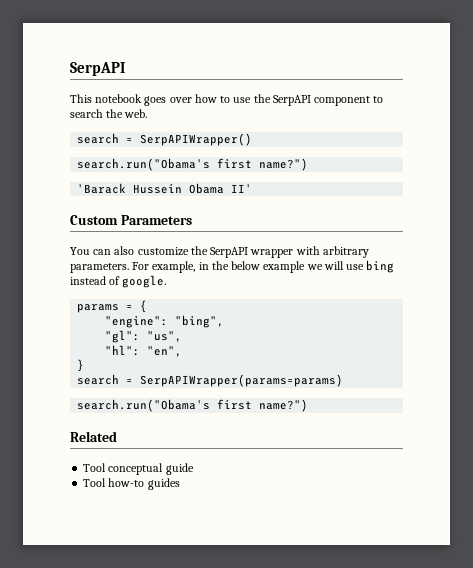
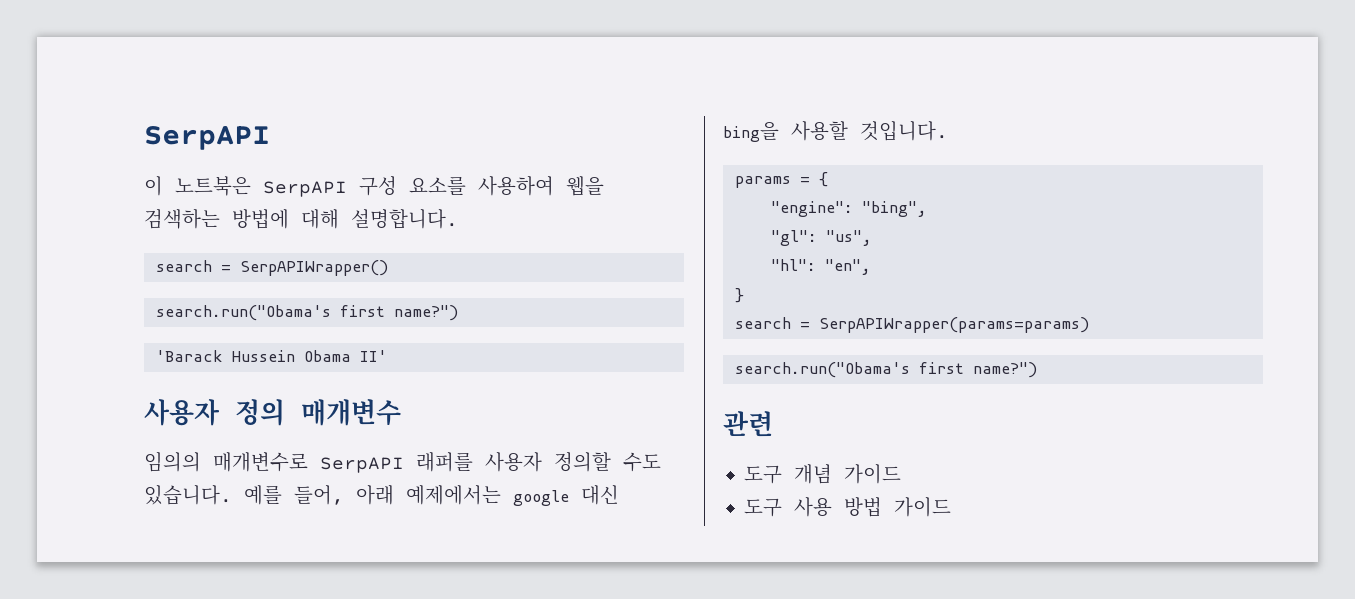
[70,94,384,106] [70,109,148,118] This notebook goes over how to use the SerpAPI component to search the web. -> [144,176,604,197] [144,209,458,229] 이 노트북은 SerpAPI 구성 요소를 사용하여 웹을 검색하는 방법에 대해 설명합니다.
[70,215,192,225] [70,246,369,258] [70,260,395,273] [70,275,167,288] Custom Parameters // You can also customize the SerpAPI wrapper with arbitrary parameters. For example, in the below example we will use bing instead of google. -> [144,399,401,426] [144,451,661,473] [144,485,619,506] [723,121,948,142] 사용자 정의 매개변수 // 임의의 매개변수로 SerpAPI 래퍼를 사용자 정의할 수도 있습니다. 예를 들어, 아래 예제에서는 google 대신 bing을 사용할 것입니다.
[70,431,117,442] [83,463,194,475] [83,478,180,490] Related // Tool conceptual guide // Tool how-to guides -> [723,411,773,437] [744,464,902,484] [744,497,952,517] 관련 // 도구 개념 가이드 // 도구 사용 방법 가이드

